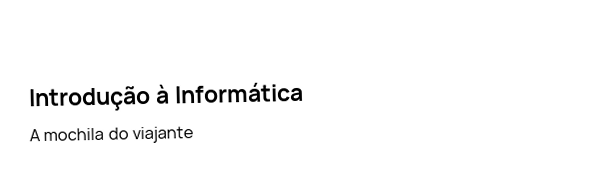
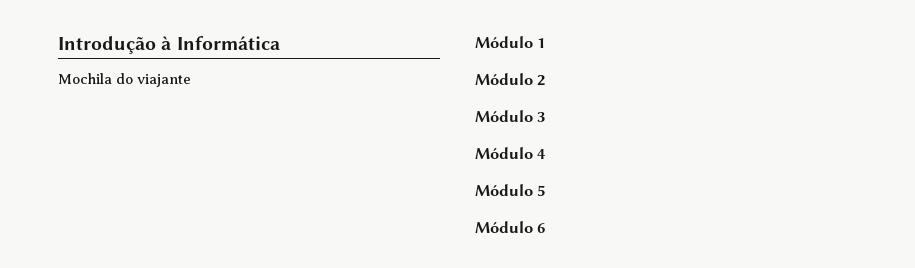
[29,127,105,142] A mochila -> [58,73,112,84] Mochila
(195, 135) none -> [475,36,546,48] [475,73,546,86] [475,110,546,122] [475,147,547,159] [475,184,546,196] [475,221,546,233] // Módulo 1 // Módulo 2 // Módulo 3 // Módulo 4 // Módulo 5 // Módulo 6

